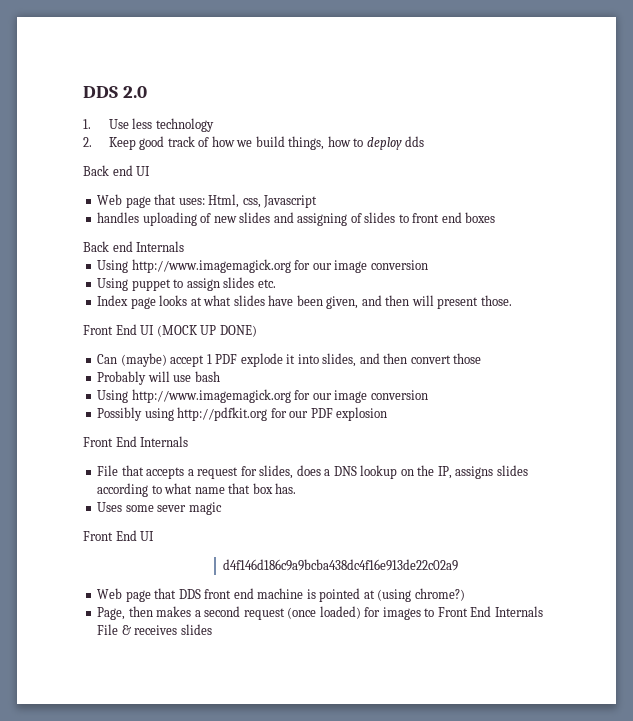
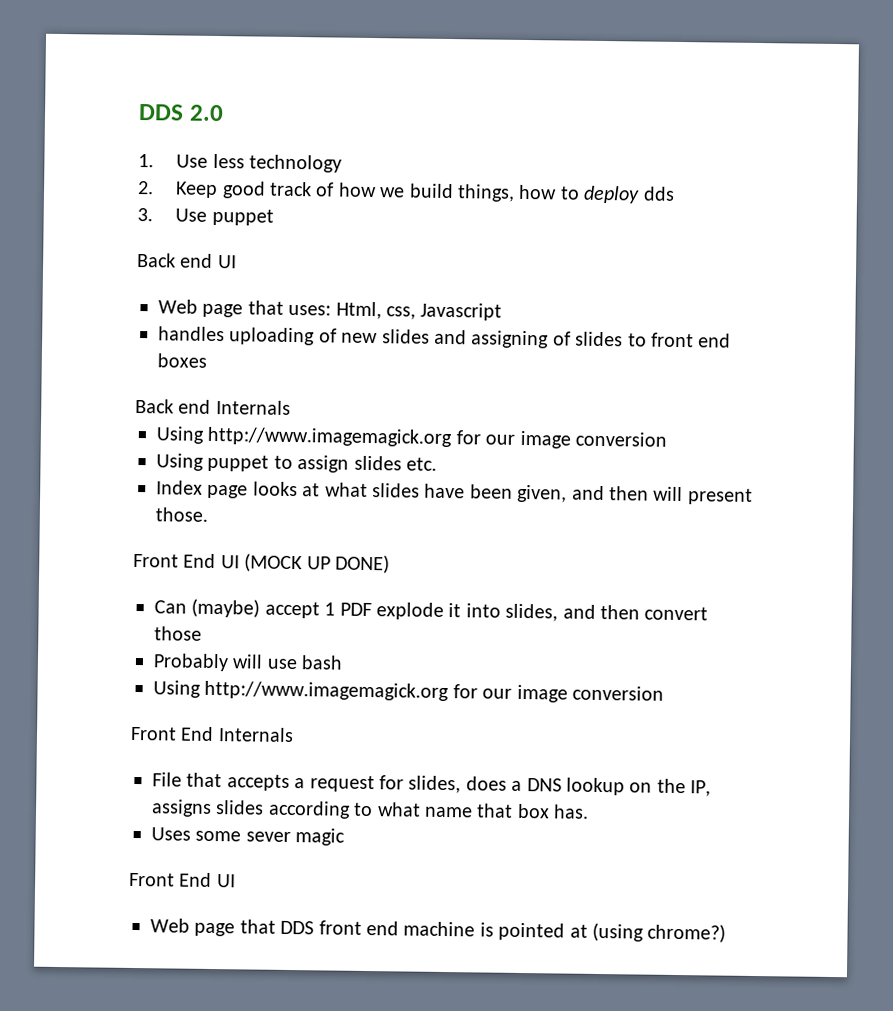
(425, 141) none -> [137,207,274,226] // 3. Use puppet
[97,407,388,421] // Possibly using http://pdfkit.org for our PDF explosion -> (664, 693) none
[223,559,459,571] // d4f146d186c9a9bcba438dc4f16e913de22c02a9 -> (236, 881) none
[97,606,543,620] [97,624,212,635] // Page, then makes a second request (once loaded) for images to Front End Internals File & receives slides -> (727, 933) none

